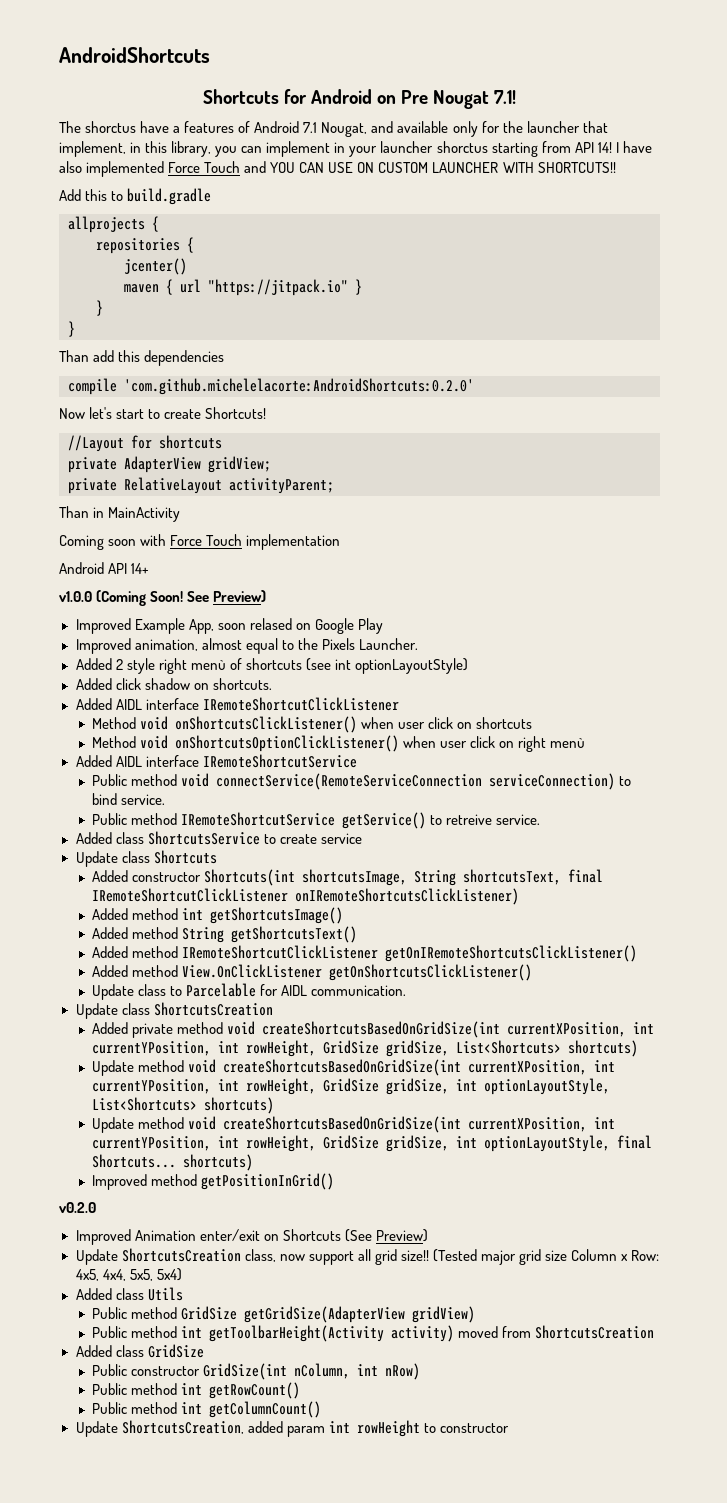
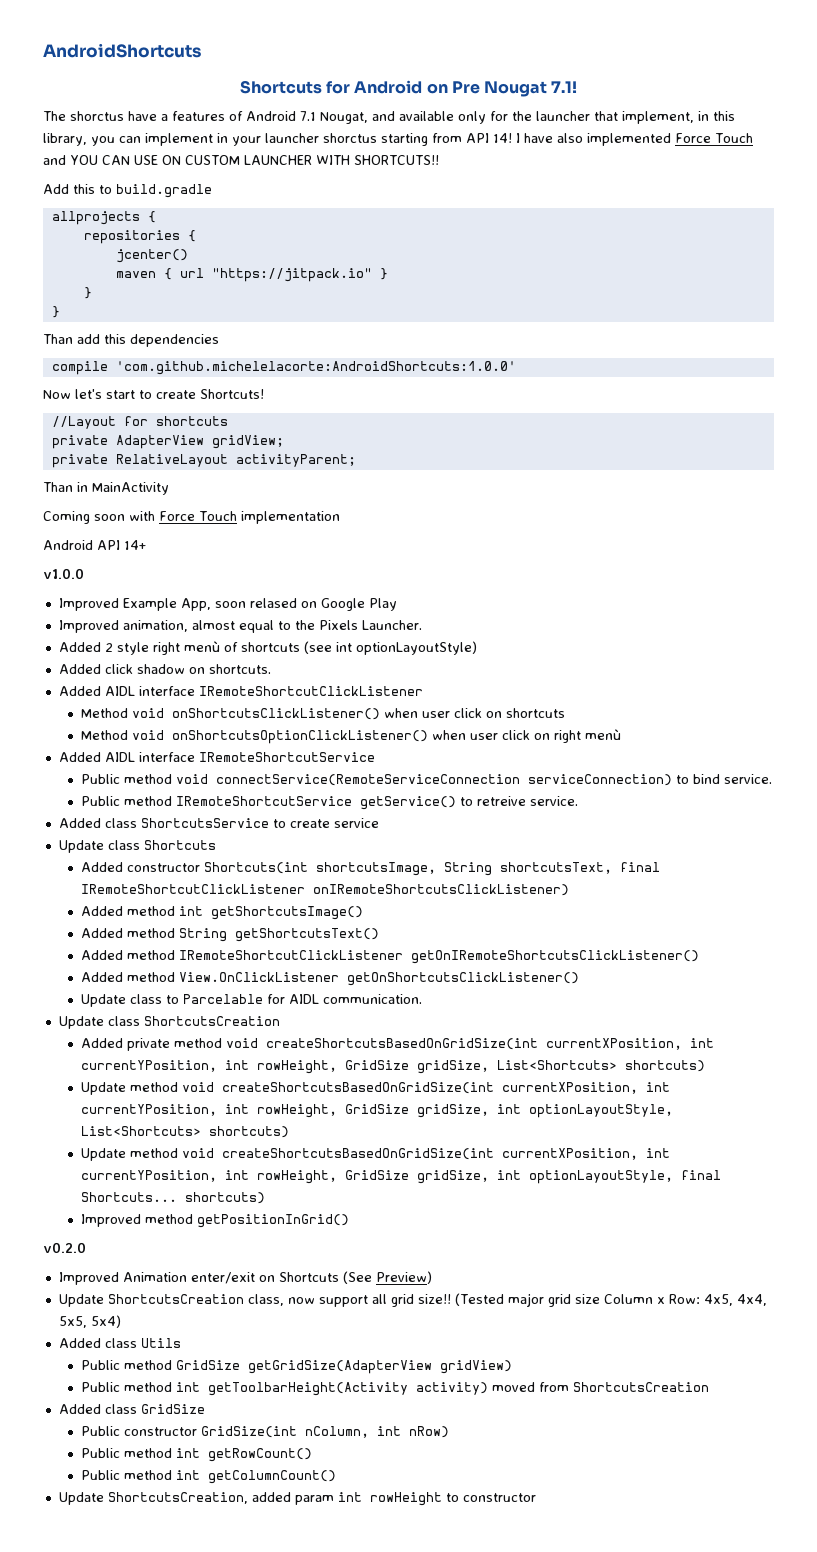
[124,378,474,395] 'com.github.michelelacorte:AndroidShortcuts:0.2.0' -> [115,361,516,375] 'com.github.michelelacorte:AndroidShortcuts:1.0.0'
[96,590,267,606] (Coming Soon! See Preview) -> (84, 573) none

